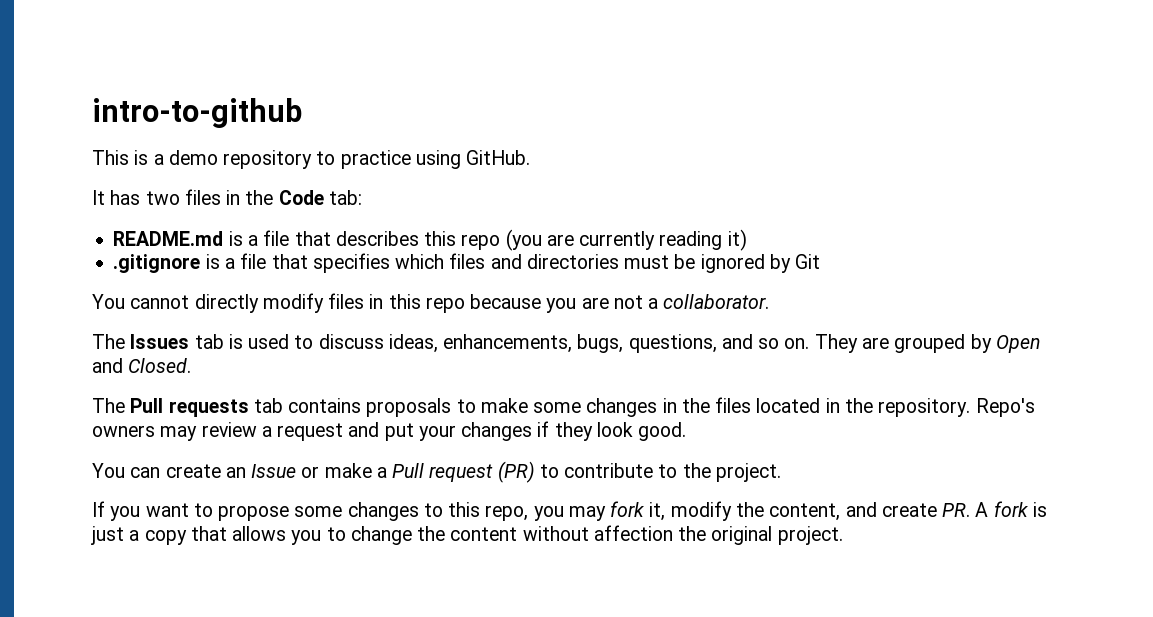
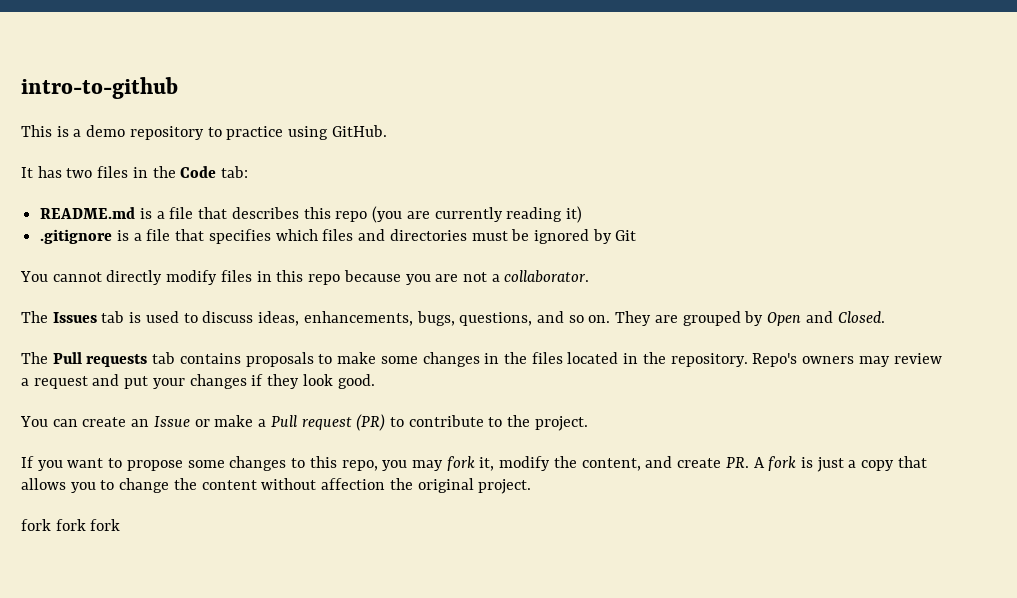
(843, 535) none -> [21,519,121,531] // fork fork fork

